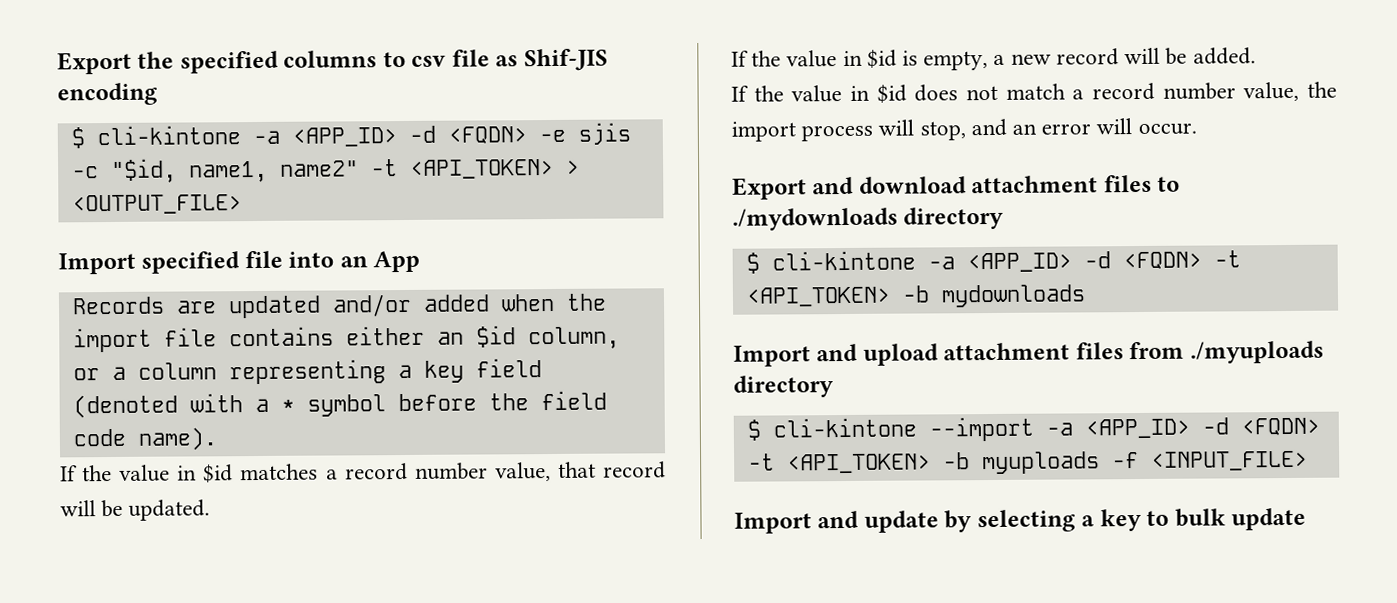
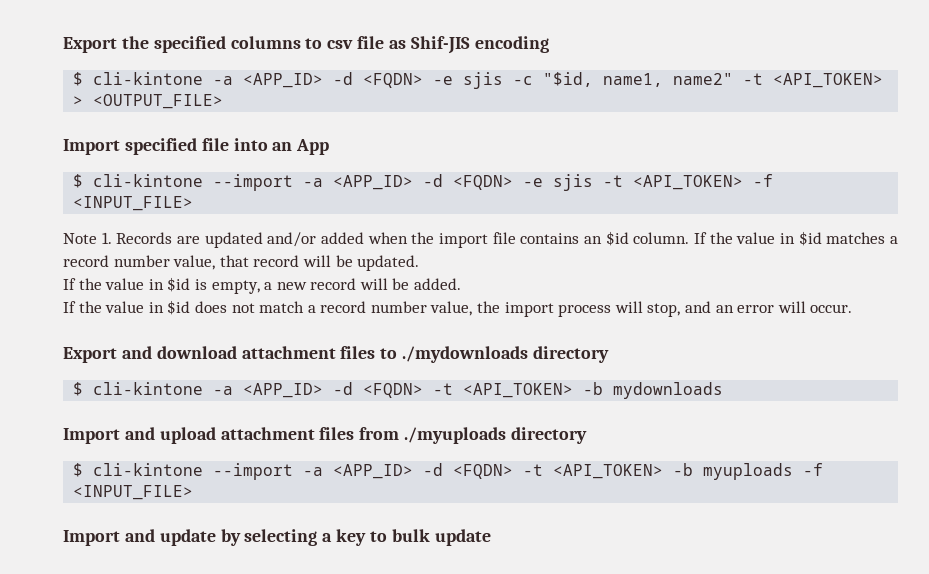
(421, 261) none -> [73,174,774,191] [73,196,194,211] [63,232,112,244] $ cli-kintone --import -a <APP_ID> -d <FQDN> -e sjis -t <API_TOKEN> -f <INPUT_FILE> // Note 1.
[345,325,425,346] either -> (580, 238) none
[527,326,620,350] [72,358,542,385] [72,390,607,419] [72,427,218,451] column, or a column representing a key field (denoted with a * symbol before the field code name). // -> [633,232,690,244] column.

